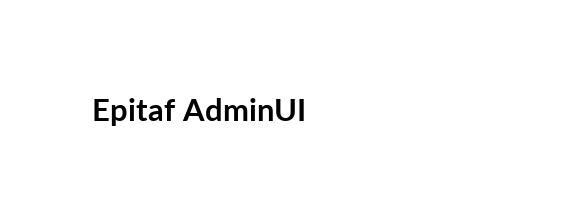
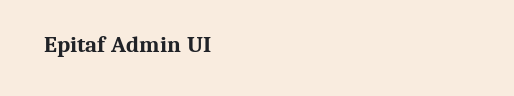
[182,98,307,121] AdminUI -> [110,36,212,52] Admin UI

